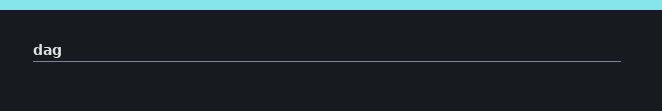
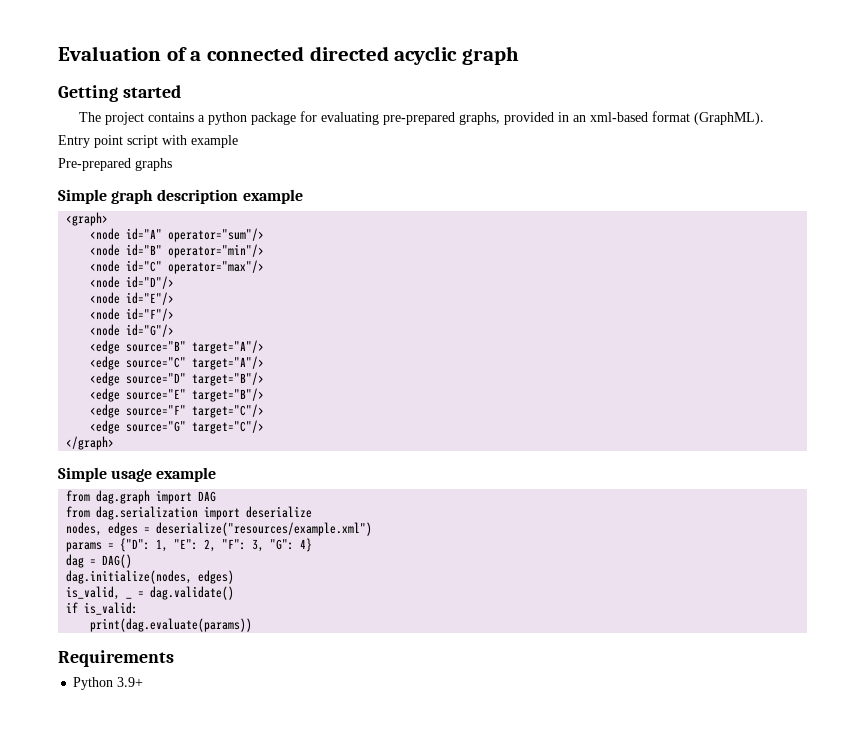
[33,44,62,58] dag -> [58,46,520,65] [58,85,181,102] [79,111,765,125] [58,135,238,148] [58,158,172,171] [58,189,303,204] [66,212,109,226] [90,228,265,242] [90,244,265,258] [90,260,265,274] [90,276,175,289] [90,292,175,305] [90,308,175,321] [90,324,175,337] [90,340,265,354] [90,356,265,370] [90,372,265,386] [90,388,265,402] [90,404,265,418] [90,420,265,434] [66,436,115,450] [58,467,217,482] [66,490,217,504] [66,506,313,520] [66,522,373,536] [66,538,313,552] [66,554,133,568] [66,570,235,584] [66,586,133,600] [138,586,235,600] [66,602,139,615] [90,618,253,632] [58,650,174,667] [73,677,144,690] Evaluation of a connected directed acyclic graph // Getting started // The project contains a python package for evaluating pre-prepared graphs, provided in an xml-based format (GraphML). // Entry point script with example // Pre-prepared graphs // Simple graph description example // <graph> // <node id="A" operator="sum"/> // <node id="B" operator="min"/> // <node id="C" operator="max"/> // <node id="D"/> // <node id="E"/> // <node id="F"/> // <node id="G"/> // <edge source="B" target="A"/> // <edge source="C" target="A"/> // <edge source="D" target="B"/> // <edge source="E" target="B"/> // <edge source="F" target="C"/> // <edge source="G" target="C"/> // </graph> // Simple usage example // from dag.graph import DAG // from dag.serialization import deserialize // nodes, edges = deserialize("resources/example.xml") // params = {"D": 1, "E": 2, "F": 3, "G": 4} // dag = DAG() // dag.initialize(nodes, edges) // is_valid, _ = dag.validate() // if is_valid: // print(dag.evaluate(params)) // Requirements // Python 3.9+

